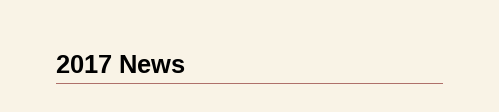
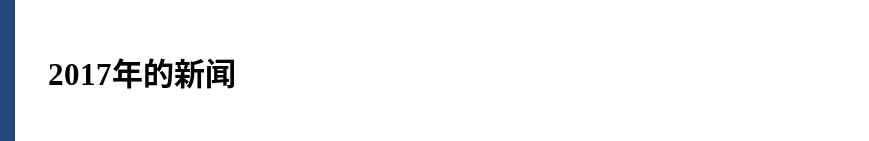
[119,55,185,73] News -> [112,58,236,89] 年的新闻

